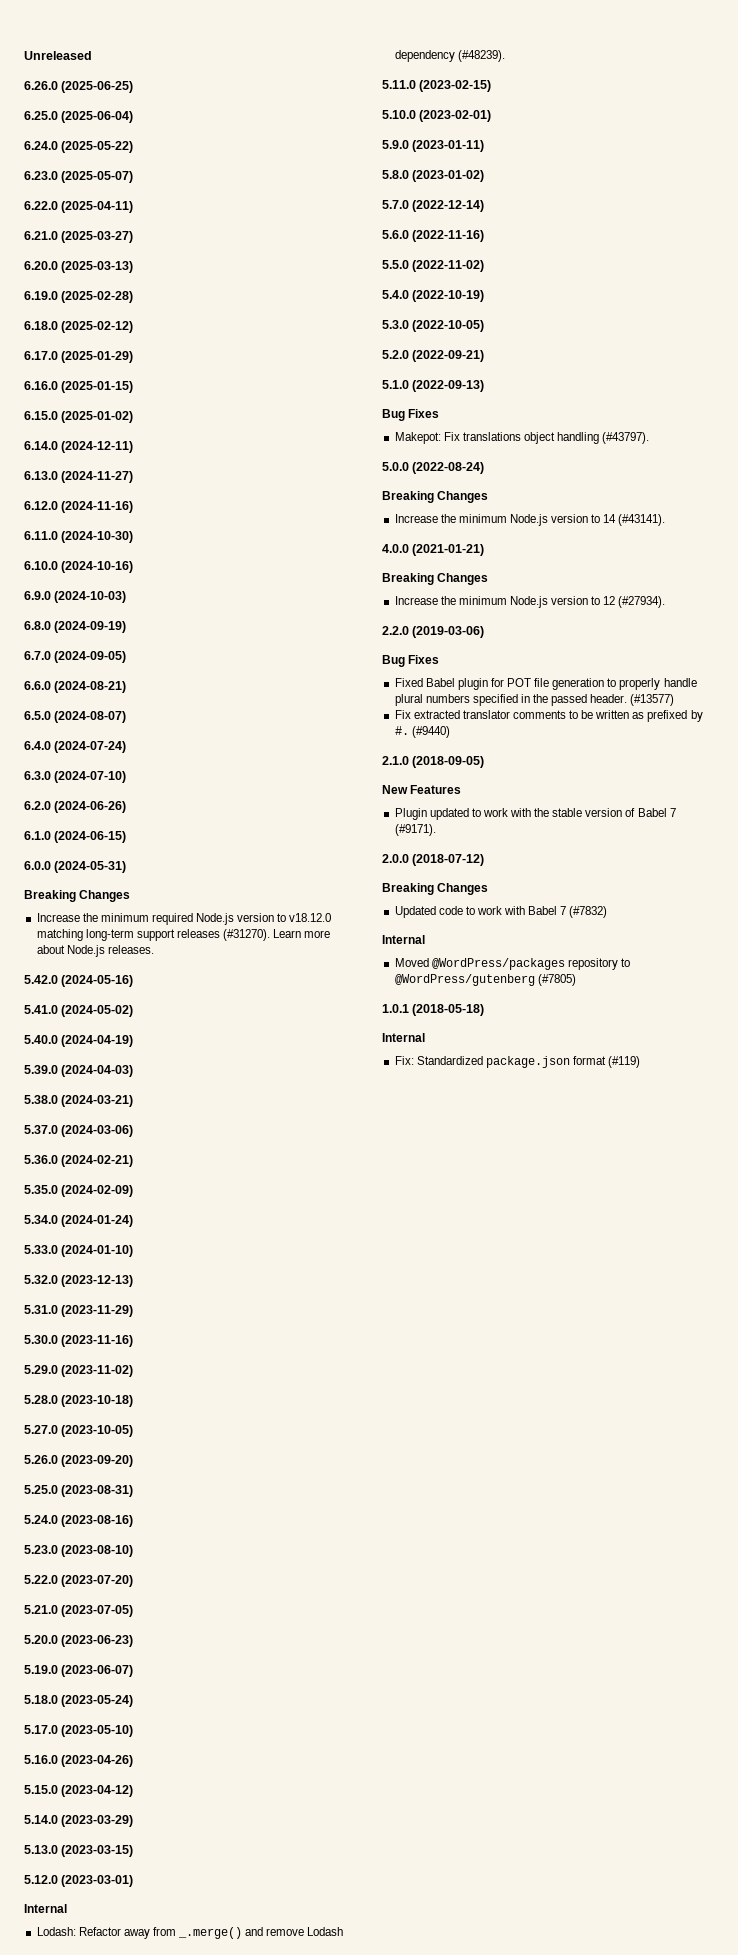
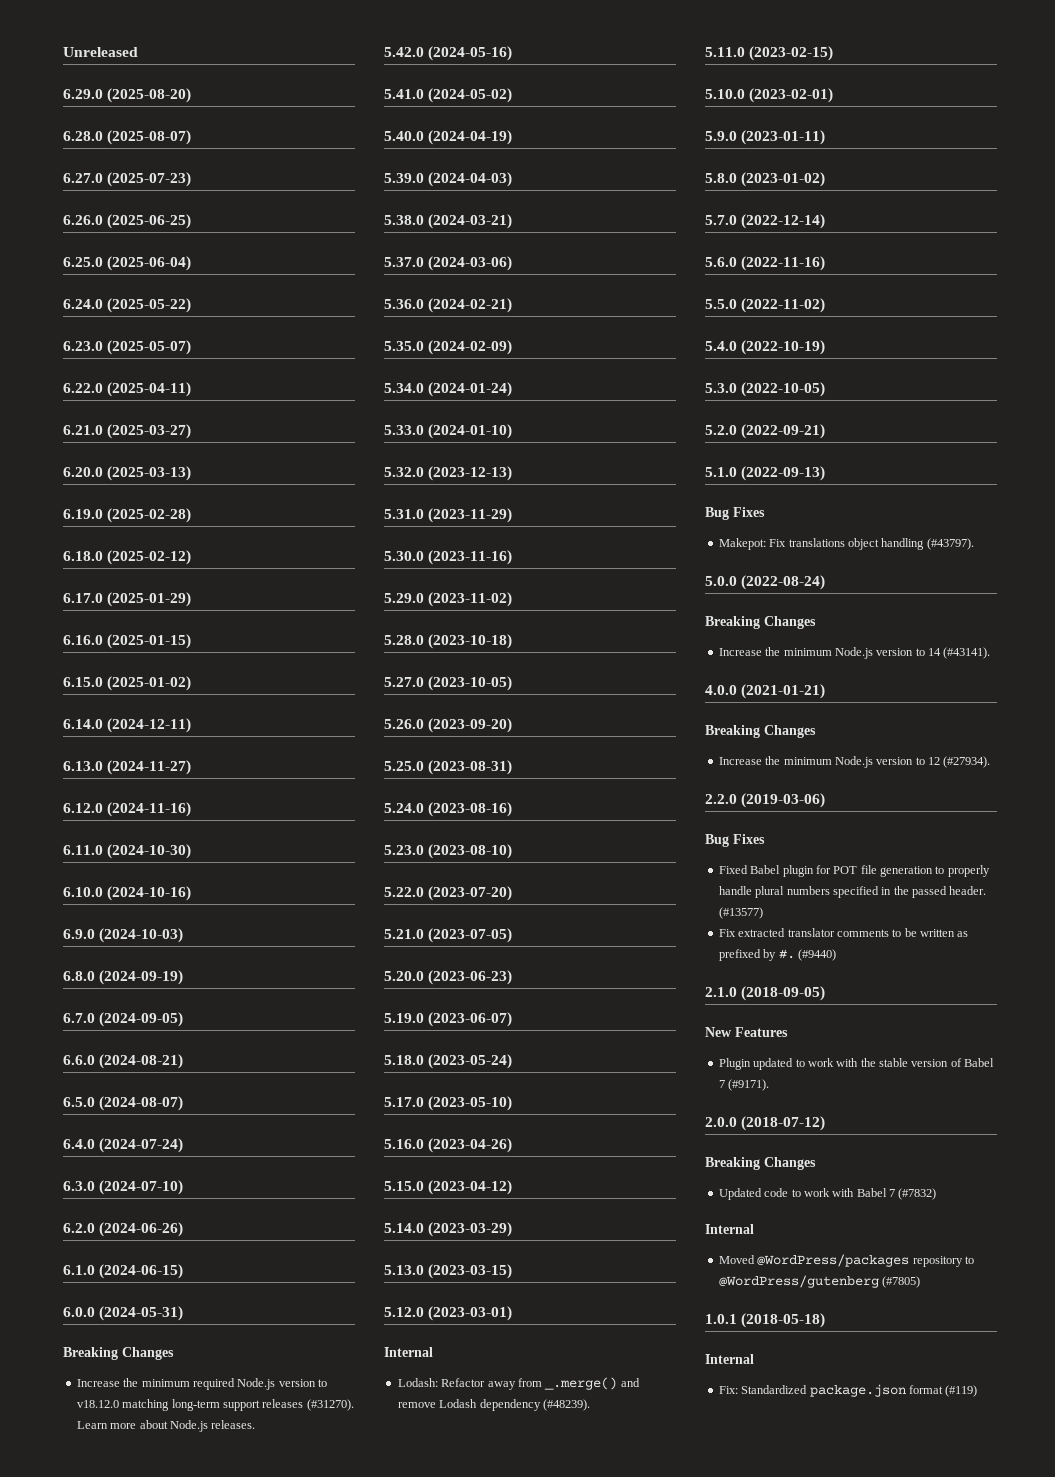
(92, 55) none -> [63,88,192,103] [63,130,192,145] [63,172,192,187] // 6.29.0 (2025-08-20) // 6.28.0 (2025-08-07) // 6.27.0 (2025-07-23)

